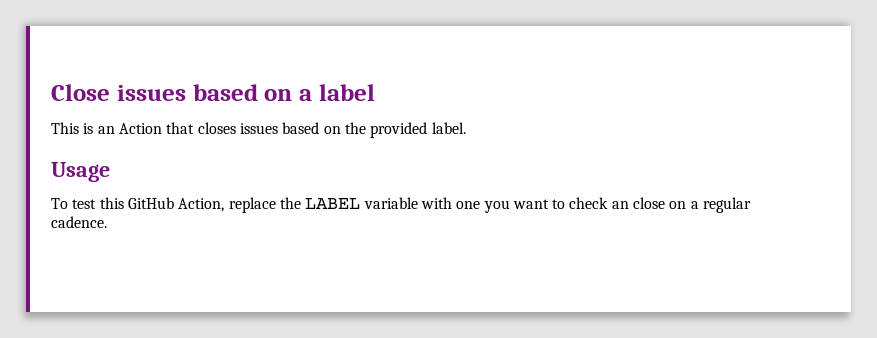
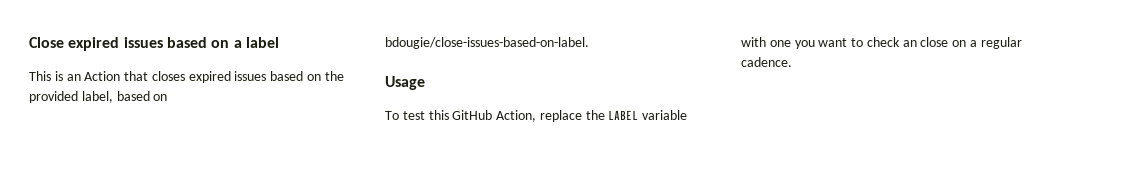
(110, 92) none -> [68,37,120,51] expired
(236, 128) none -> [188,71,231,83] expired
[431,122,466,134] label. -> [81,91,168,103] [385,37,589,49] label, based on bdougie/close-issues-based-on-label.

